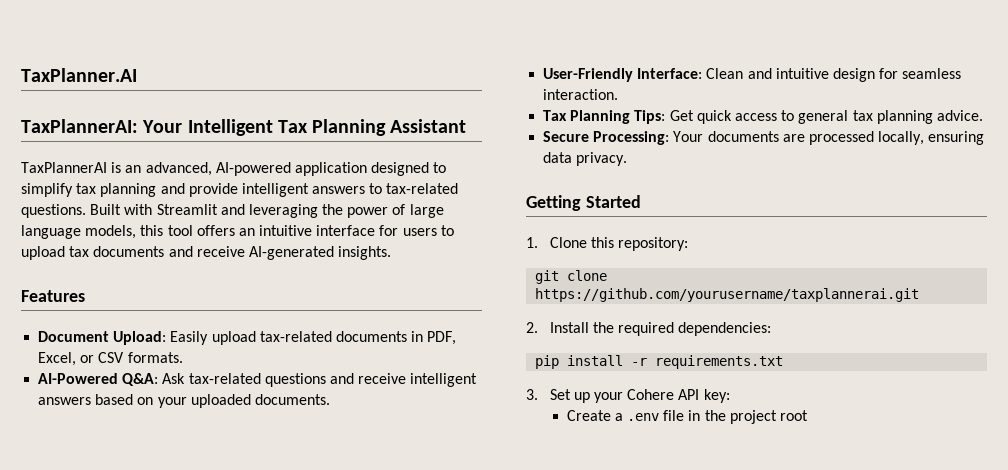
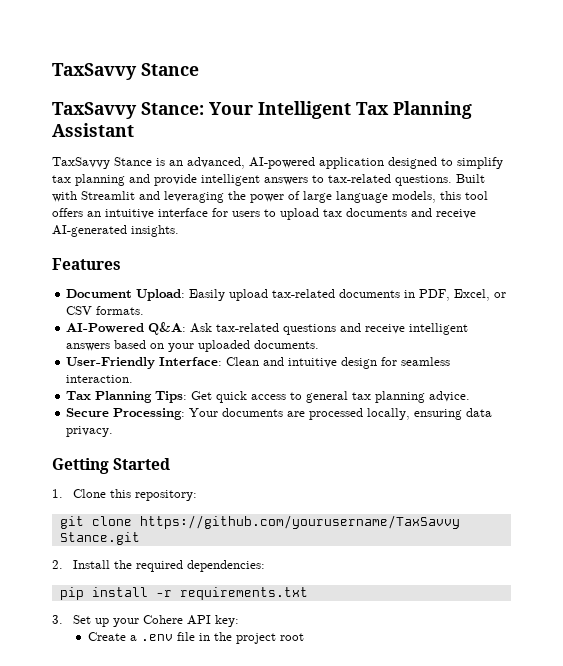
[21,68,137,82] [21,119,138,133] TaxPlanner.AI // TaxPlannerAI: -> [52,63,199,80] [52,102,204,119] TaxSavvy Stance // TaxSavvy Stance:
[21,162,107,173] TaxPlannerAI -> [52,157,152,169] TaxSavvy Stance
[535,288,920,302] https://github.com/yourusername/taxplannerai.git -> [139,515,460,529] [59,532,140,545] https://github.com/yourusername/TaxSavvy Stance.git

